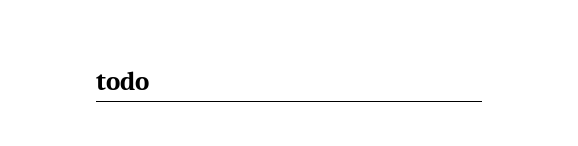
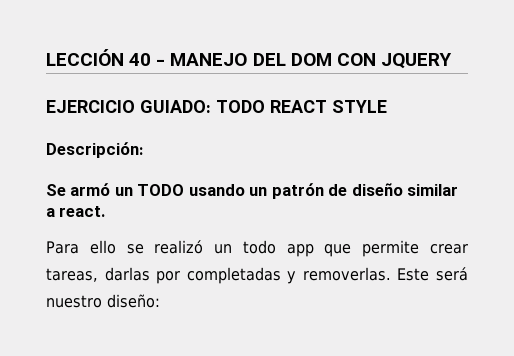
[96,71,149,90] todo -> [46,49,452,69] [46,100,387,113] [46,142,143,158] [46,183,459,199] [46,206,106,217] [46,240,468,257] [46,267,468,284] [46,294,160,308] LECCIÓN 40 - MANEJO DEL DOM CON JQUERY // EJERCICIO GUIADO: TODO REACT STYLE // Descripción: // Se armó un TODO usando un patrón de diseño similar a react. // Para ello se realizó un todo app que permite crear tareas, darlas por completadas y removerlas. Este será nuestro diseño:

